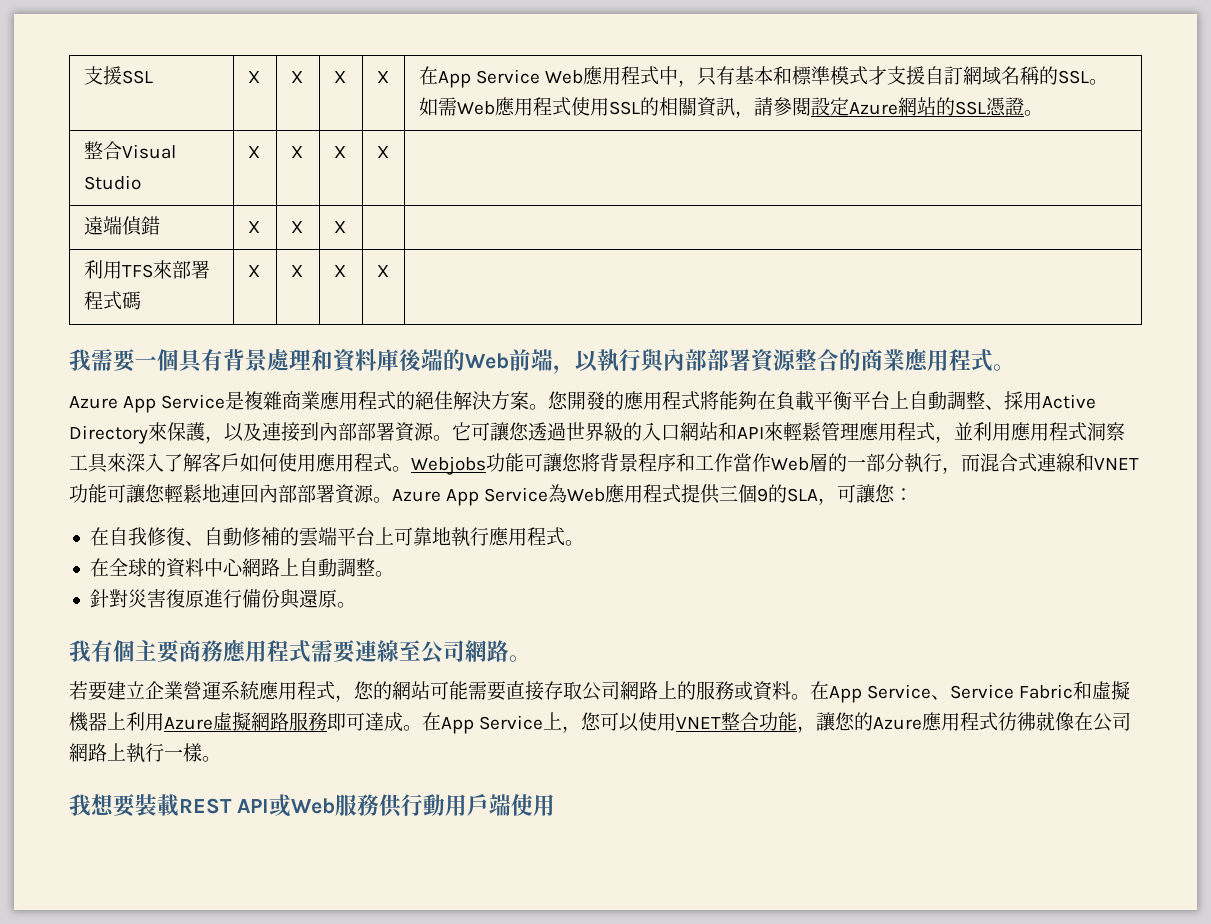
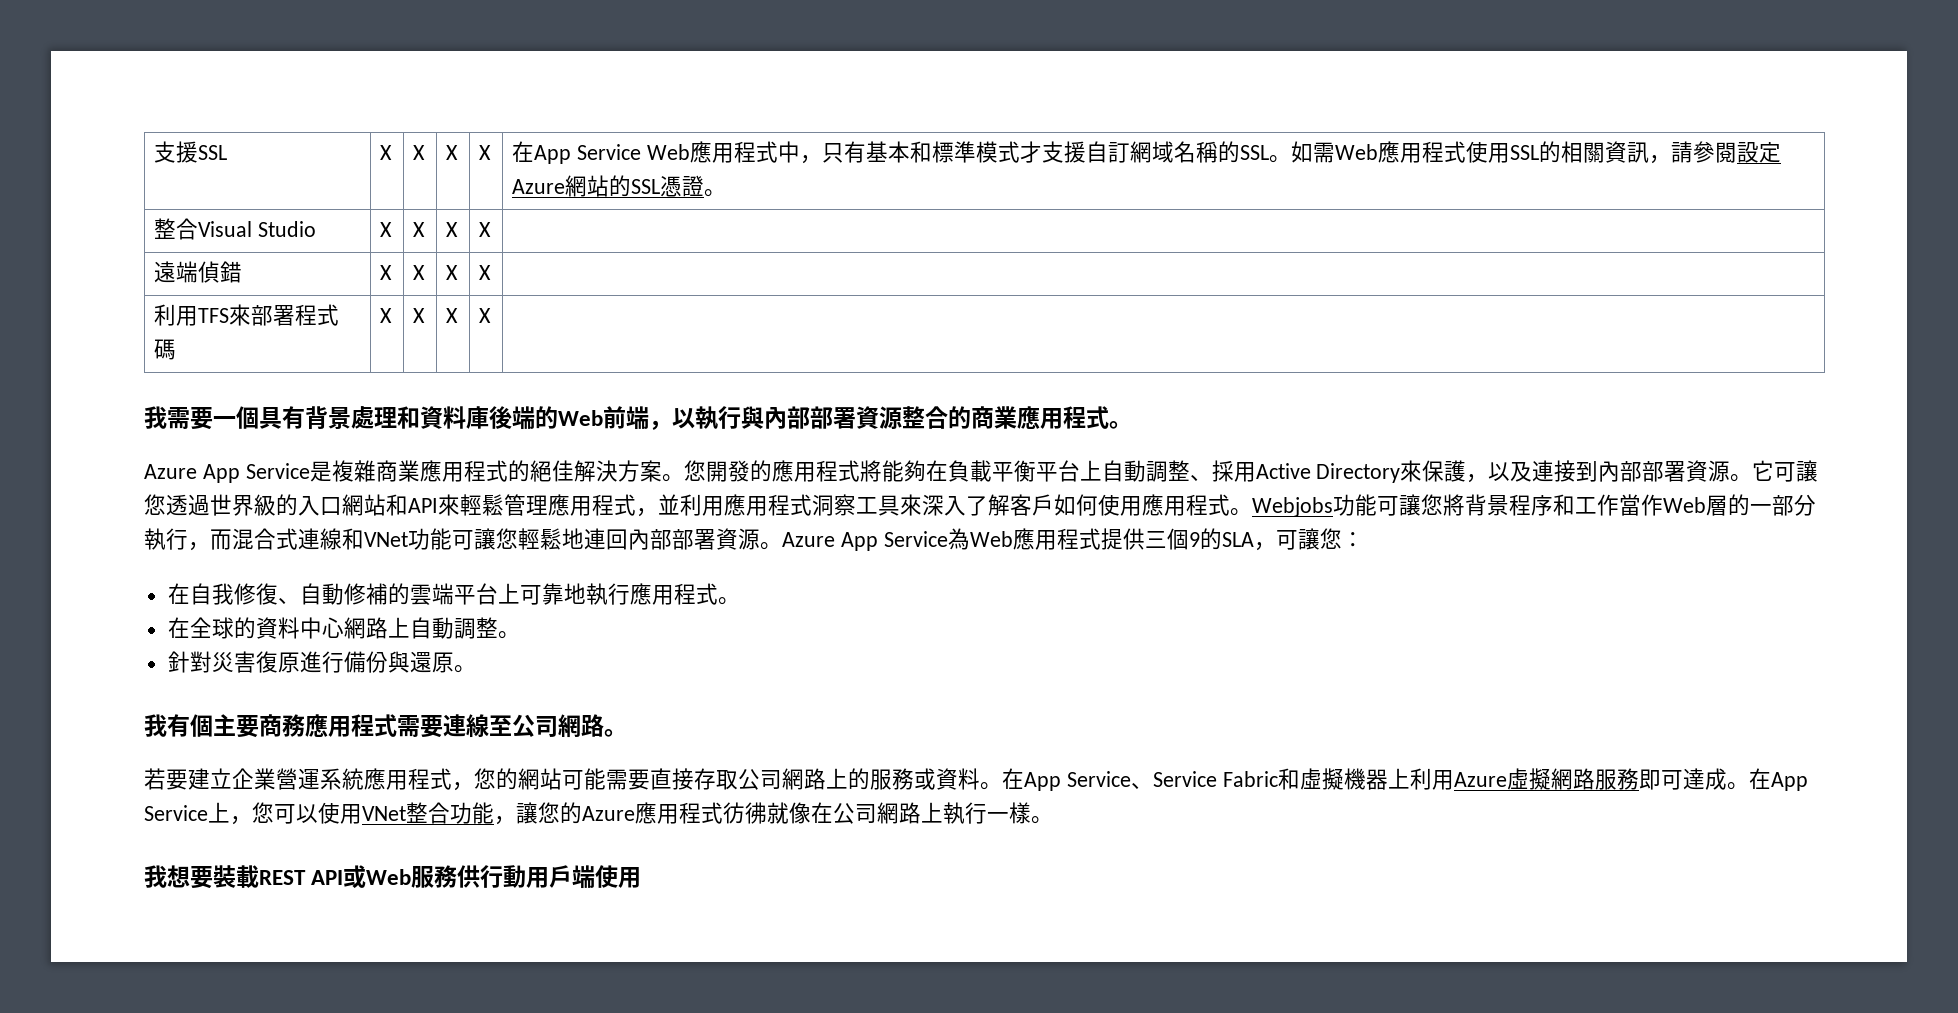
(346, 227) none -> [479,265,492,280] X
[1094,458,1139,470] VNET -> [364,532,408,547] VNet
[676,717,722,729] VNET -> [362,806,406,821] VNet

